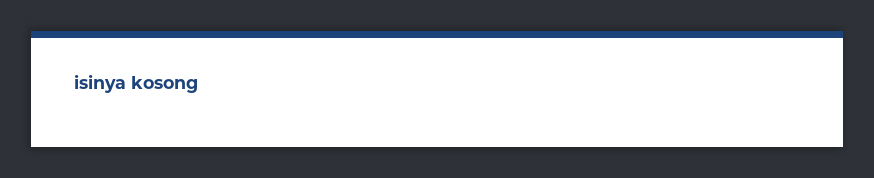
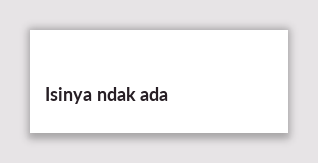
[74,74,198,93] isinya kosong -> [45,87,169,104] Isinya ndak ada

